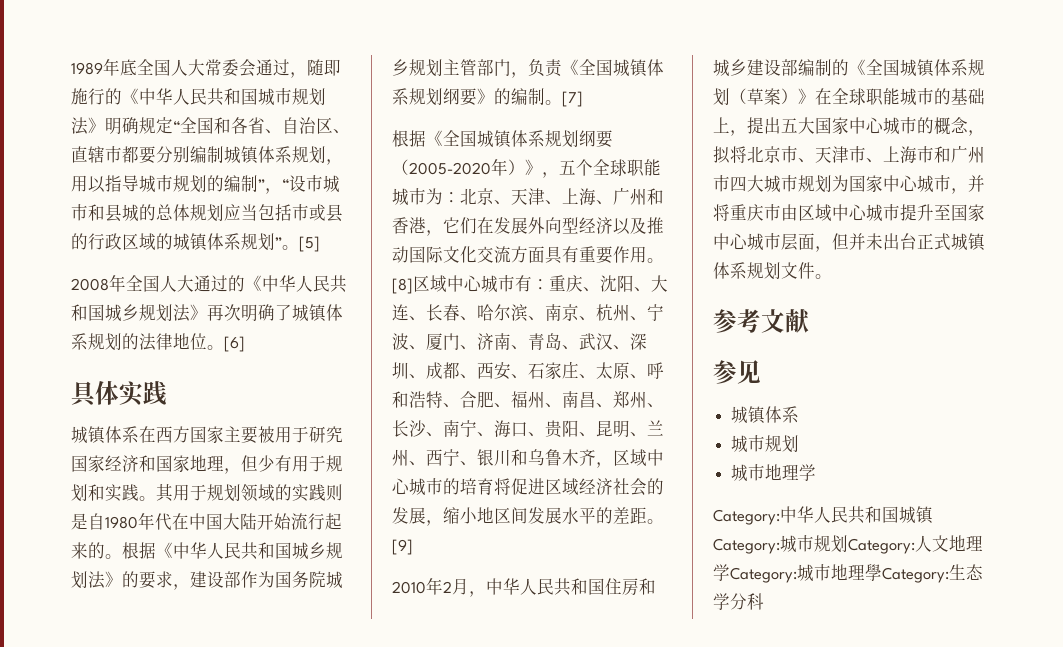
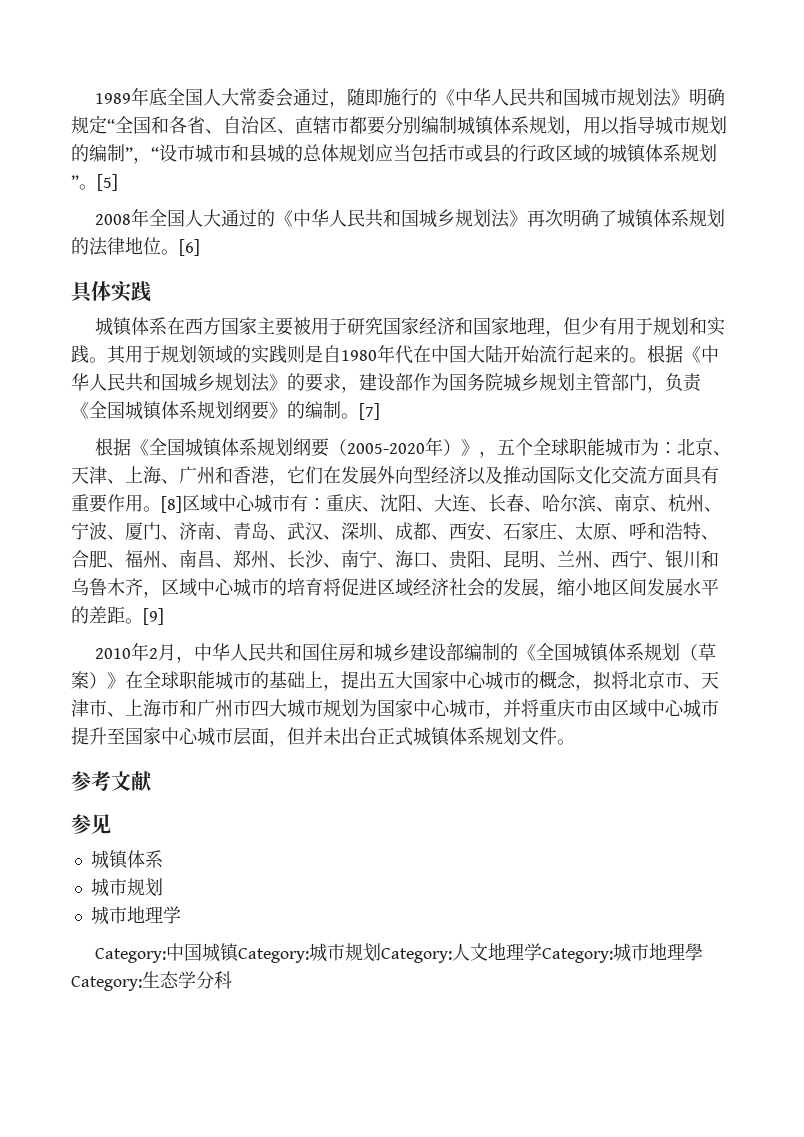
[797,506,882,524] 华人民共和 -> (184, 952) none

